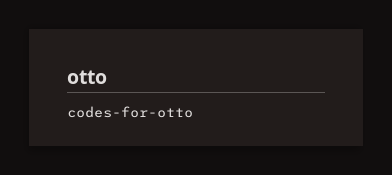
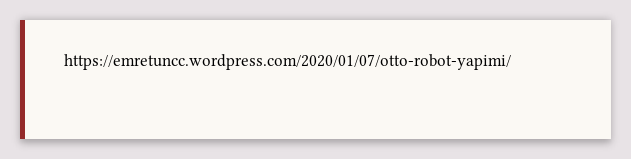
[67,70,107,84] [67,106,193,118] otto // codes-for-otto -> [64,54,511,70] https://emretuncc.wordpress.com/2020/01/07/otto-robot-yapimi/

